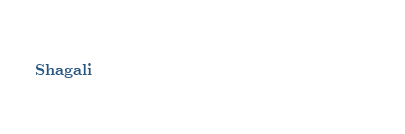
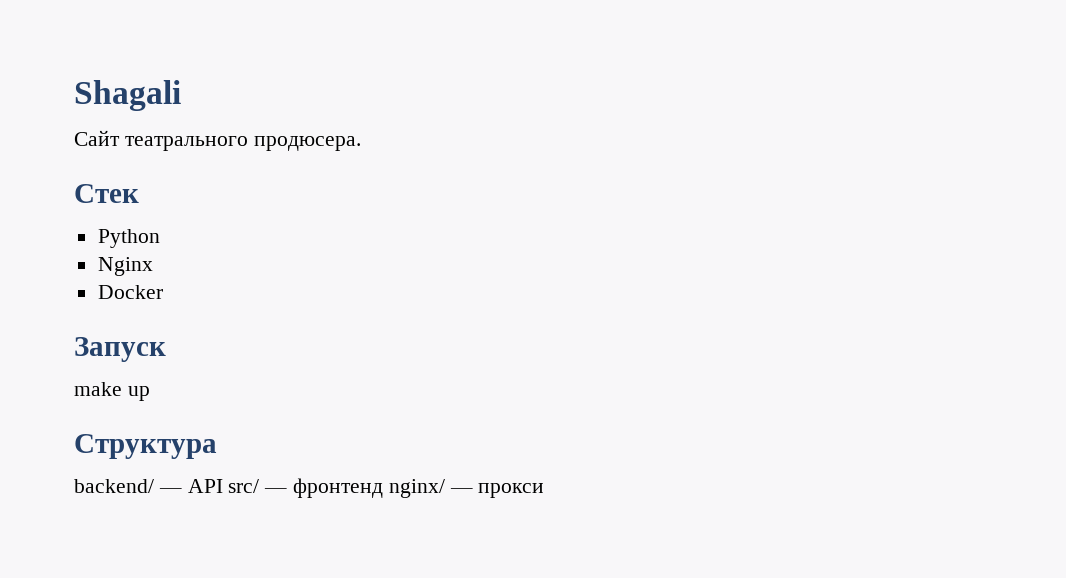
(92, 70) none -> [74,130,361,151] [74,184,139,203] [97,229,160,248] [97,257,153,276] [97,285,163,299] [74,337,166,362] [74,382,150,401] [74,434,217,459] [74,478,545,498] // Сайт театрального продюсера. // Стек // Python // Nginx // Docker // Запуск // make up // Структура // backend/ — API src/ — фронтенд nginx/ — прокси

